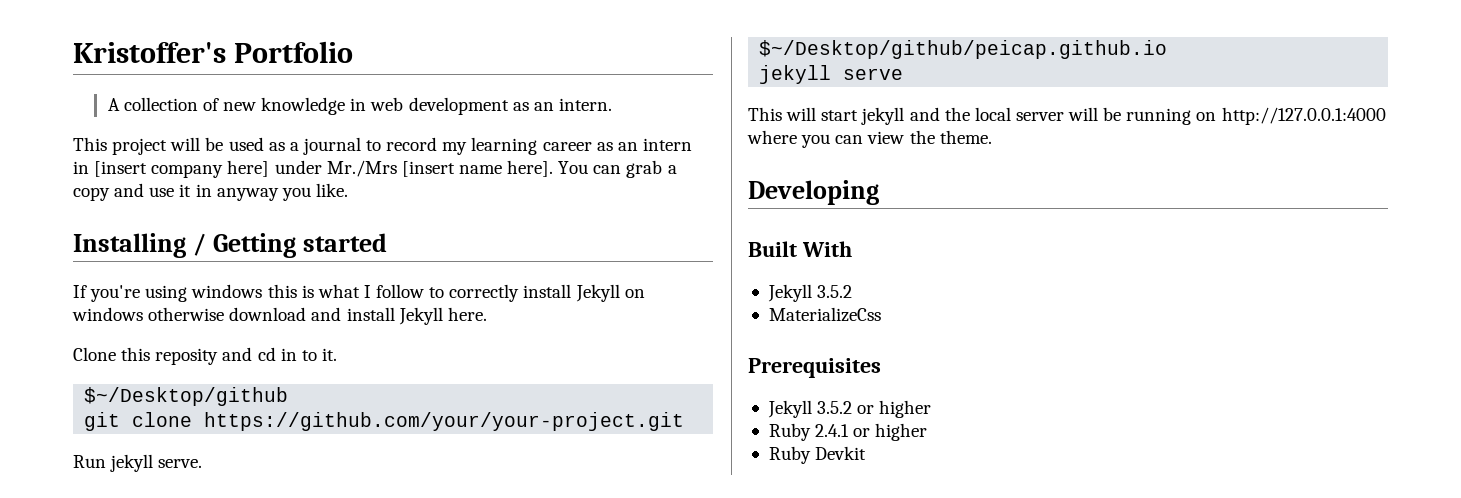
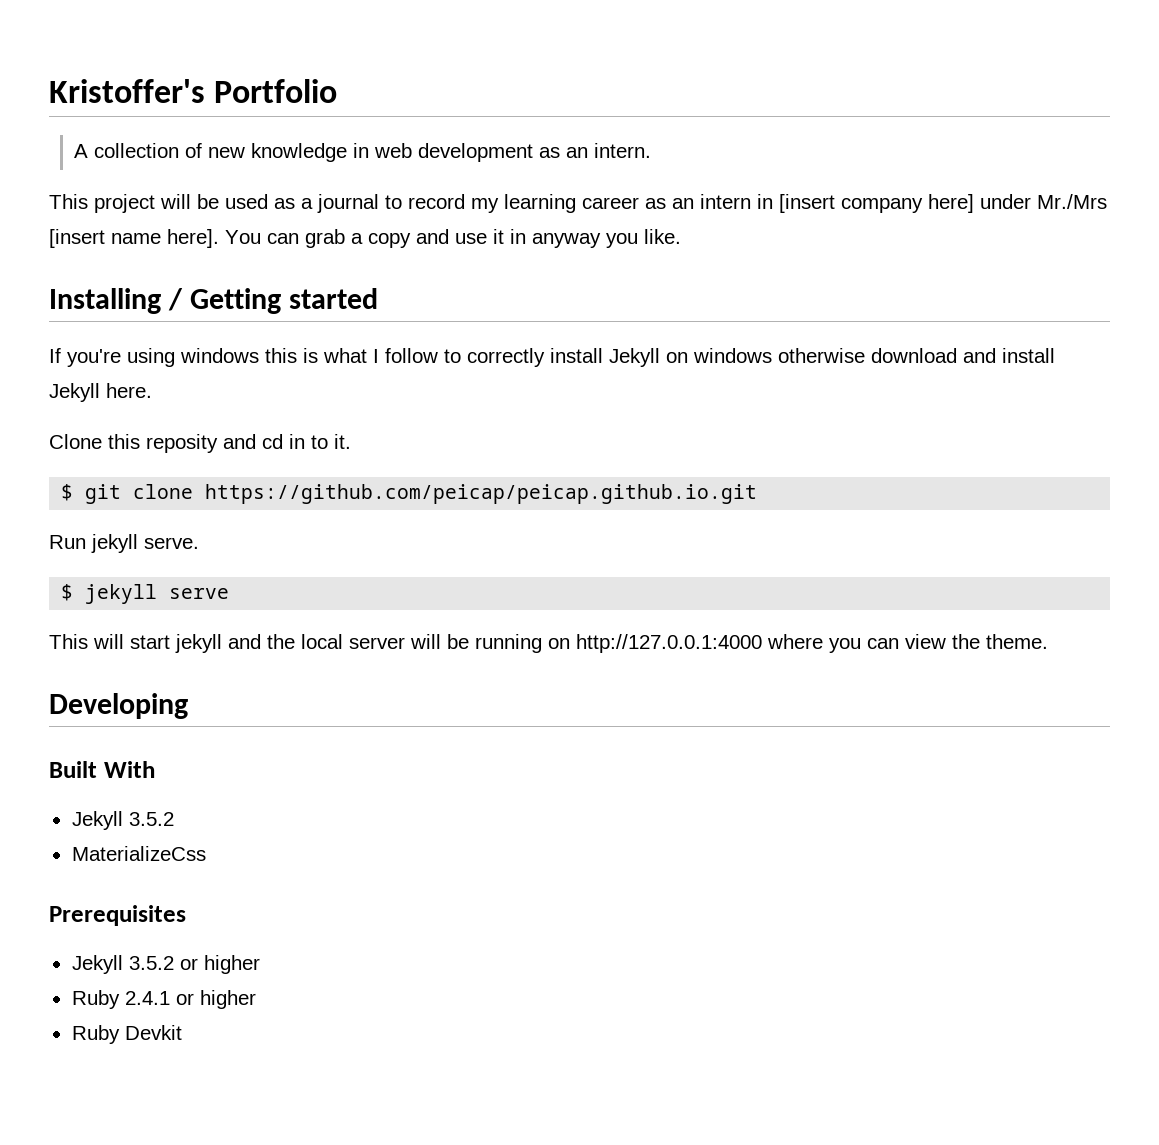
[84,387,289,406] $~/Desktop/github // -> [61,484,74,501] $
[204,412,685,431] https://github.com/your/your-project.git -> [205,484,758,504] https://github.com/peicap/peicap.github.io.git
[759,40,1168,59] $~/Desktop/github/peicap.github.io // -> [61,584,74,601] $

